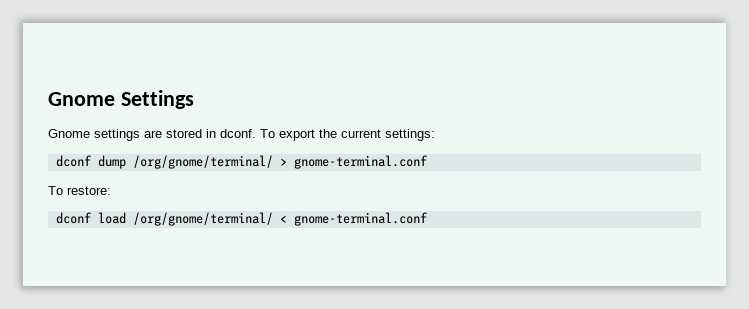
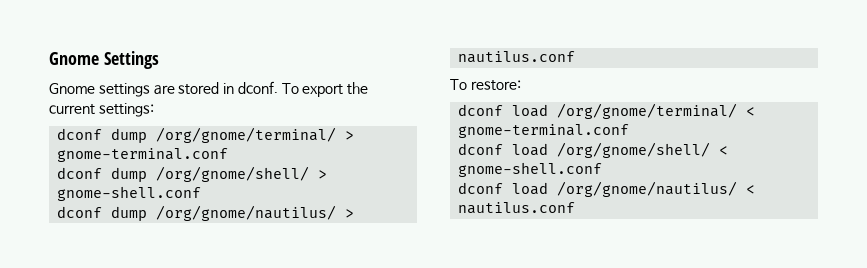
(428, 162) none -> [57,166,328,182] [57,186,202,201] [57,205,355,221] [458,51,576,63] // dconf dump /org/gnome/shell/ > gnome-shell.conf // dconf dump /org/gnome/nautilus/ > nautilus.conf
(428, 219) none -> [458,142,729,158] [458,162,603,177] [458,181,756,197] [458,202,576,214] // dconf load /org/gnome/shell/ < gnome-shell.conf // dconf load /org/gnome/nautilus/ < nautilus.conf

